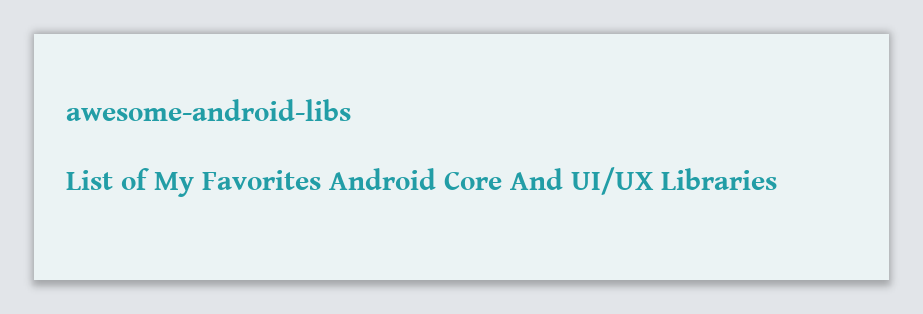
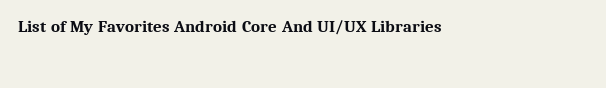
[66,99,351,121] awesome-android-libs // -> (18, 26) none

